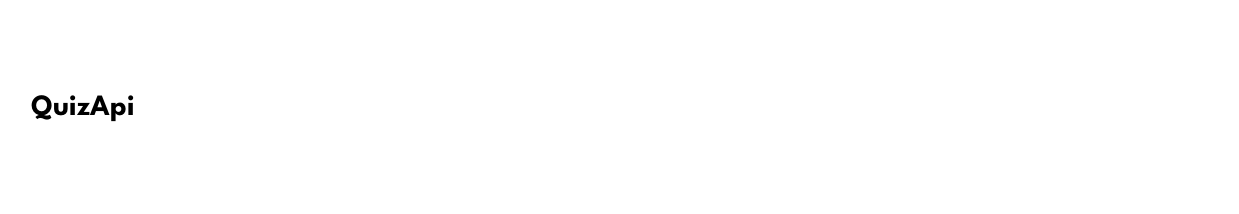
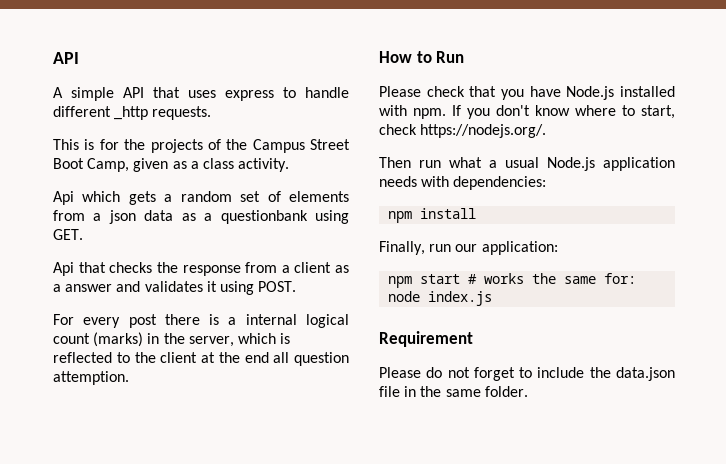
[31,95,135,122] QuizApi -> [53,52,79,64] [53,87,349,101] [53,106,212,120] [53,139,350,153] [53,158,290,172] [53,191,349,205] [53,210,349,224] [53,229,83,240] [53,262,349,276] [53,281,297,295] [53,314,349,328] [53,332,291,347] [53,352,349,366] [53,371,129,385] [379,51,465,63] [379,86,675,100] [379,105,675,119] [379,124,547,138] [379,157,675,171] [379,176,547,190] [388,208,477,223] [379,241,558,255] [388,273,637,288] [388,291,493,306] [379,331,473,347] [379,367,675,381] [379,386,528,397] API // A simple API that uses express to handle different _http requests. // This is for the projects of the Campus Street Boot Camp, given as a class activity. // Api which gets a random set of elements from a json data as a questionbank using GET. // Api that checks the response from a client as a answer and validates it using POST. // For every post there is a internal logical count (marks) in the server, which is reflected to the client at the end all question attemption. // How to Run // Please check that you have Node.js installed with npm. If you don't know where to start, check https://nodejs.org/. // Then run what a usual Node.js application needs with dependencies: // npm install // Finally, run our application: // npm start # works the same for: node index.js // Requirement // Please do not forget to include the data.json file in the same folder.

